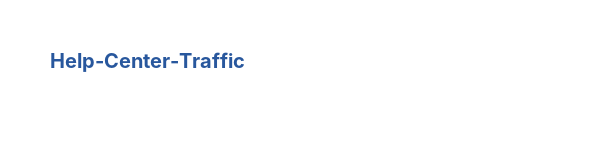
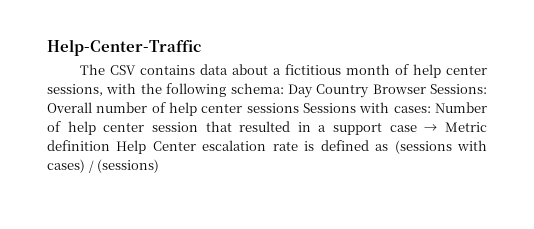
(245, 62) none -> [79,64,487,78] [47,83,487,98] [47,102,487,116] [47,121,487,135] [47,140,488,154] [47,159,160,173] // The CSV contains data about a fictitious month of help center sessions, with the following schema: Day Country Browser Sessions: Overall number of help center sessions Sessions with cases: Number of help center session that resulted in a support case → Metric definition Help Center escalation rate is defined as (sessions with cases) / (sessions)

